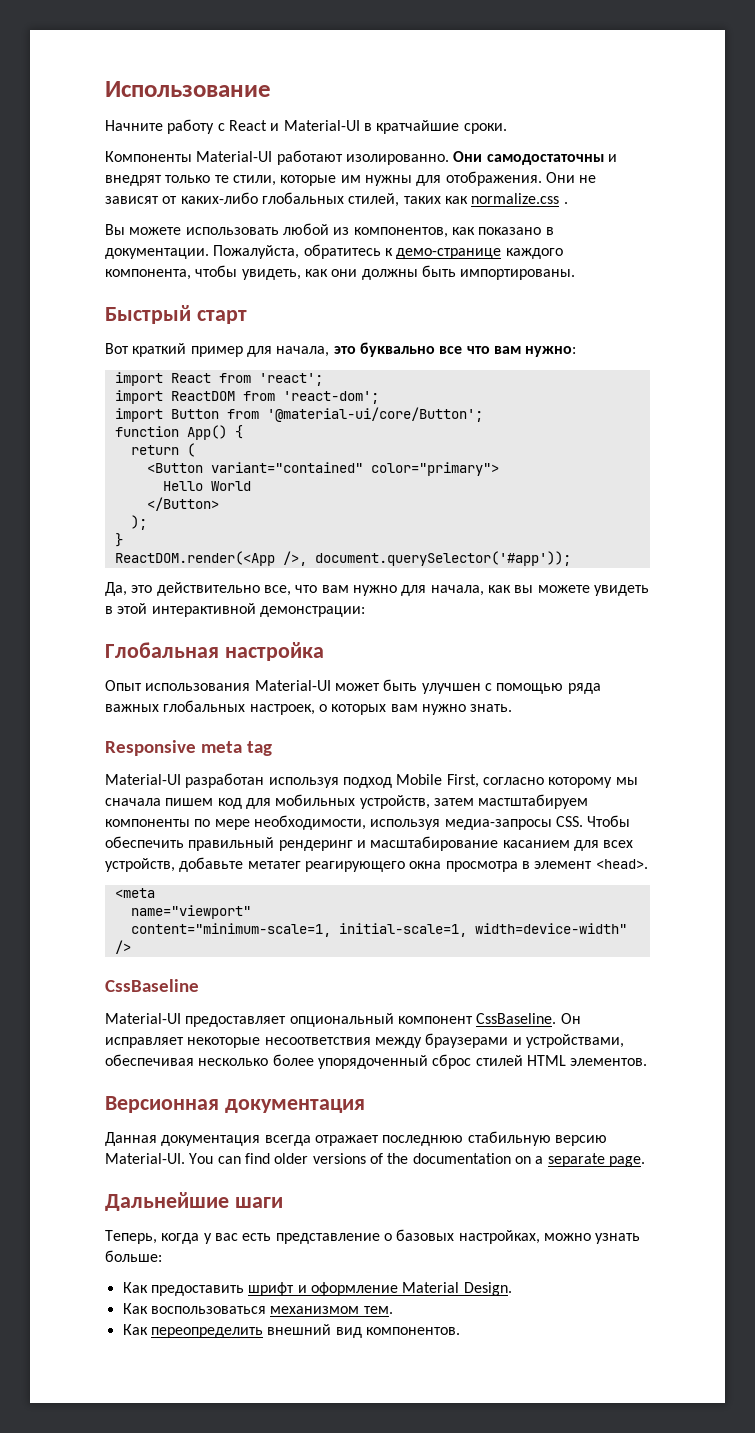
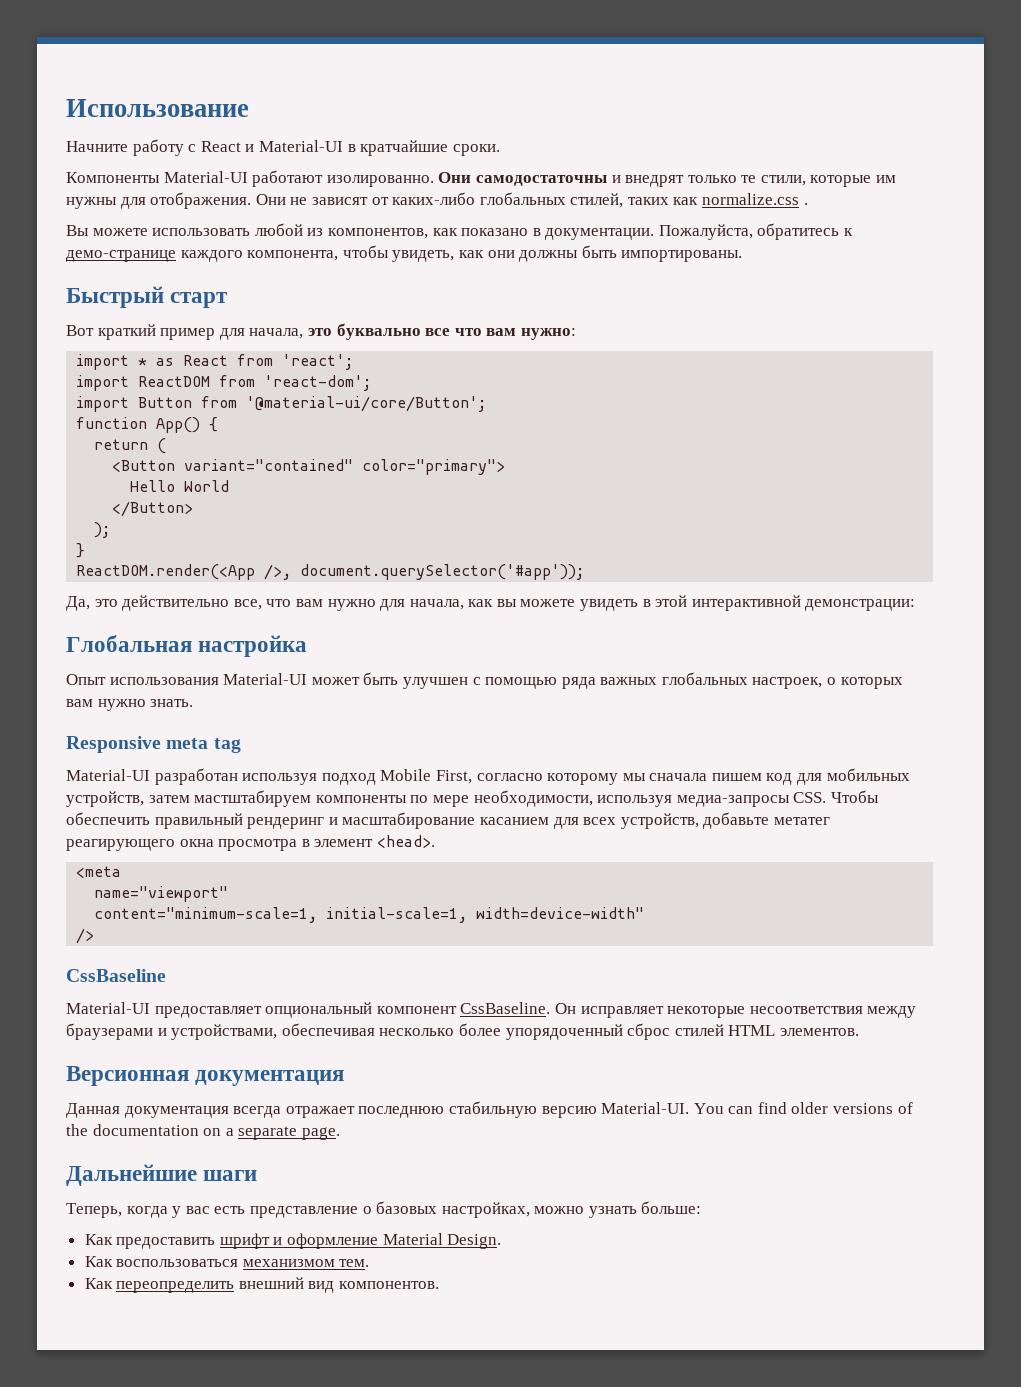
(163, 379) none -> [138,358,175,366] * as

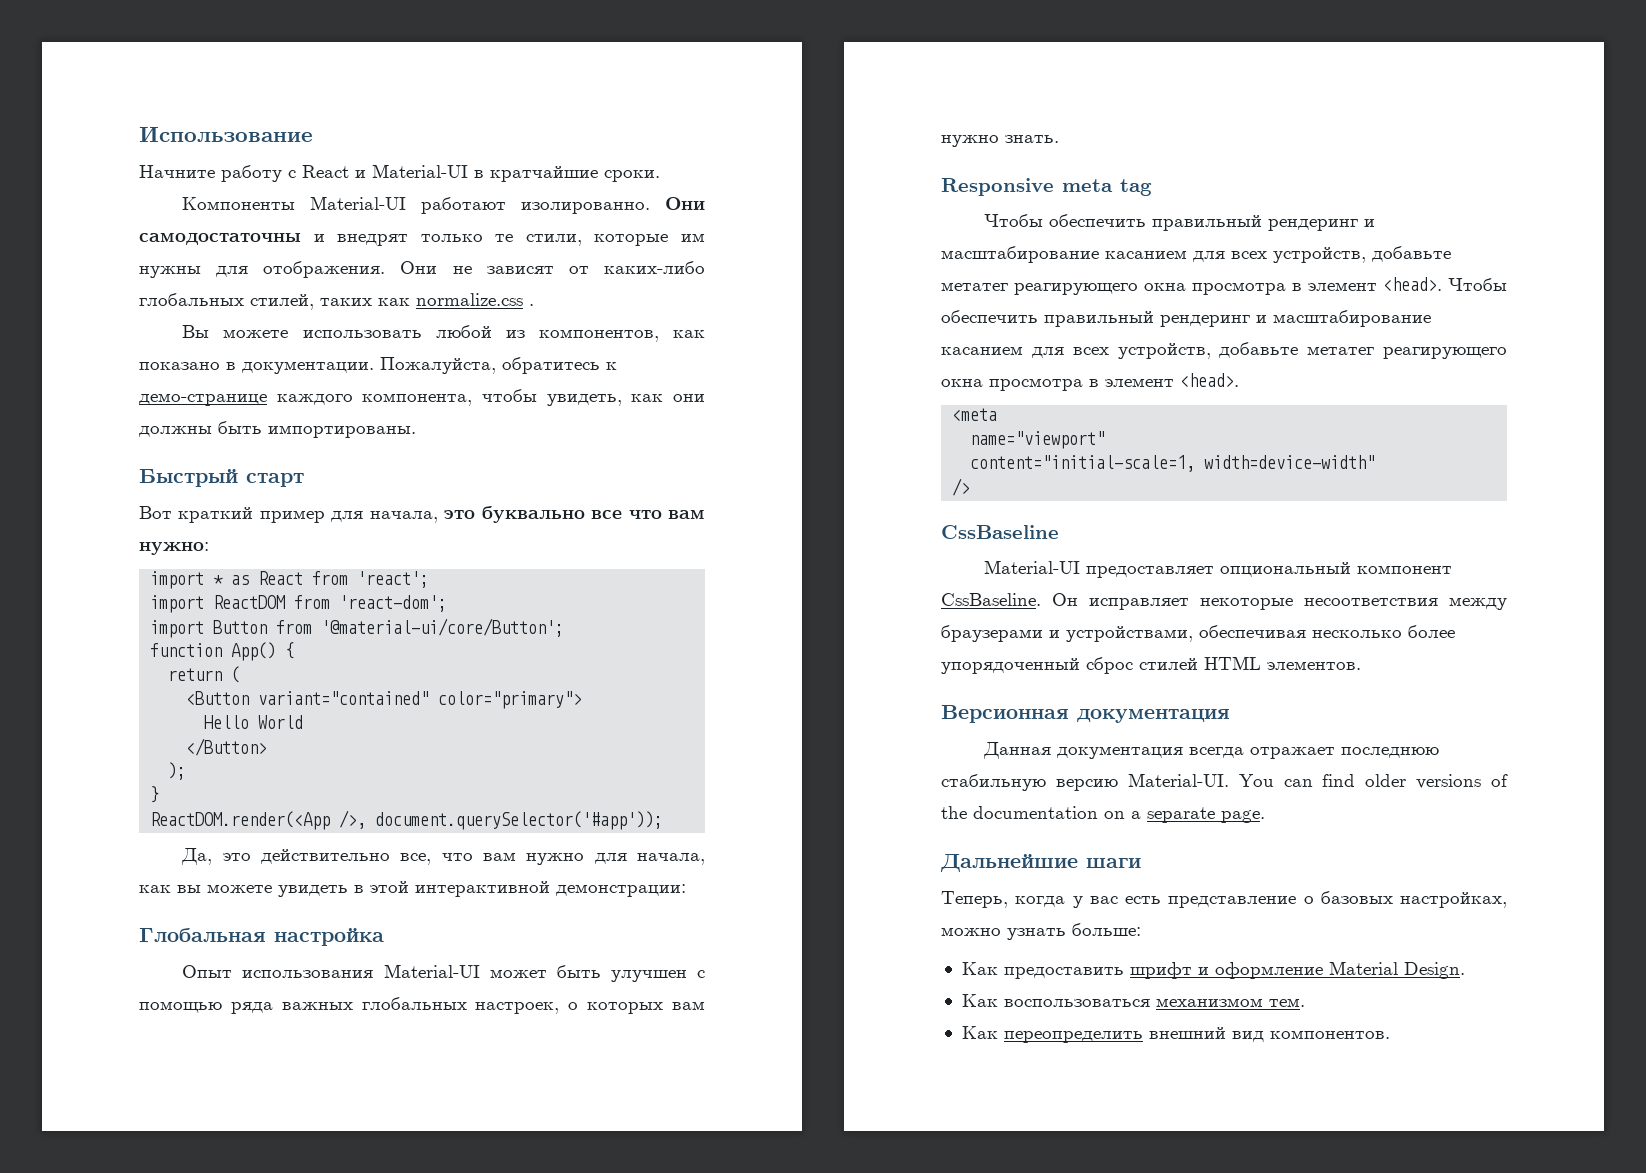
[66,768,910,785] [66,790,827,807] Material-UI разработан используя подход Mobile First, согласно которому мы сначала пишем код для мобильных устройств, затем мастштабируем компоненты по мере необходимости, используя медиа-запросы CSS. -> [984,214,1376,231] [941,246,1451,263] [941,277,1442,295] Чтобы обеспечить правильный рендеринг и масштабирование касанием для всех устройств, добавьте метатег реагирующего окна просмотра в элемент <head>.
[94,907,468,923] content="minimum-scale=1, initial-scale=1, -> [970,455,1196,472] content="initial-scale=1,

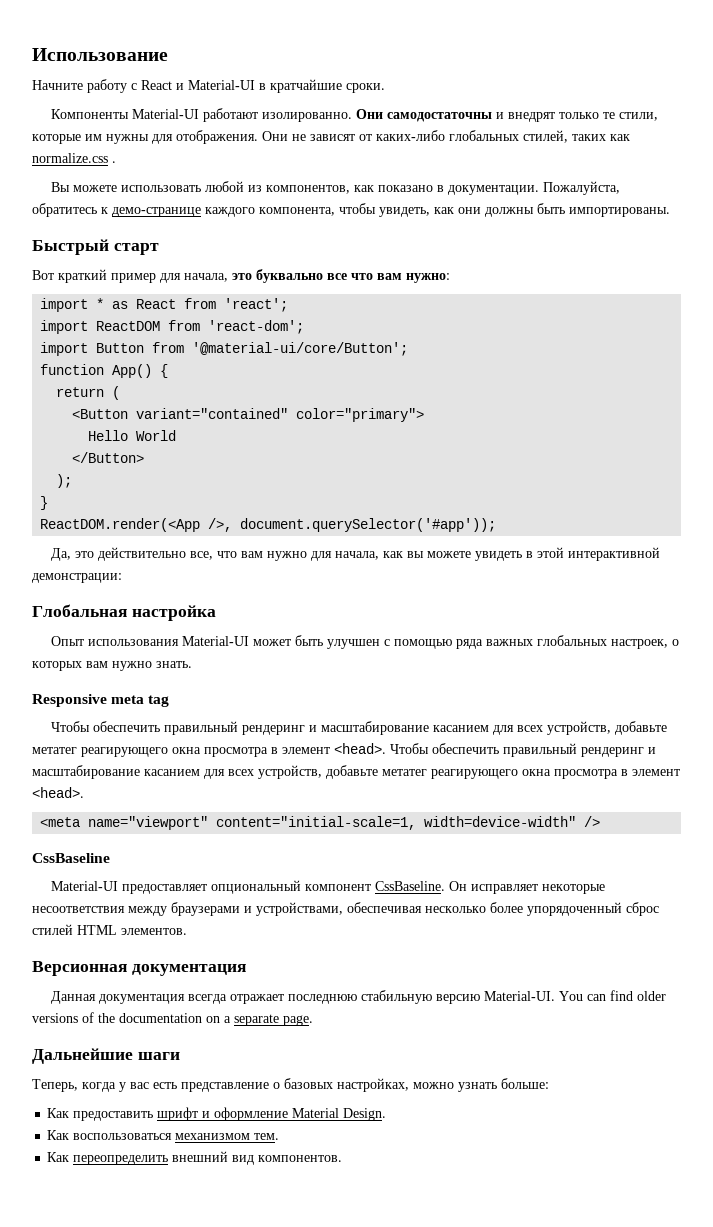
(998, 414) // -> (81, 822) none
(1106, 440) // -> (209, 823) none
(1376, 462) // -> (577, 821) none

